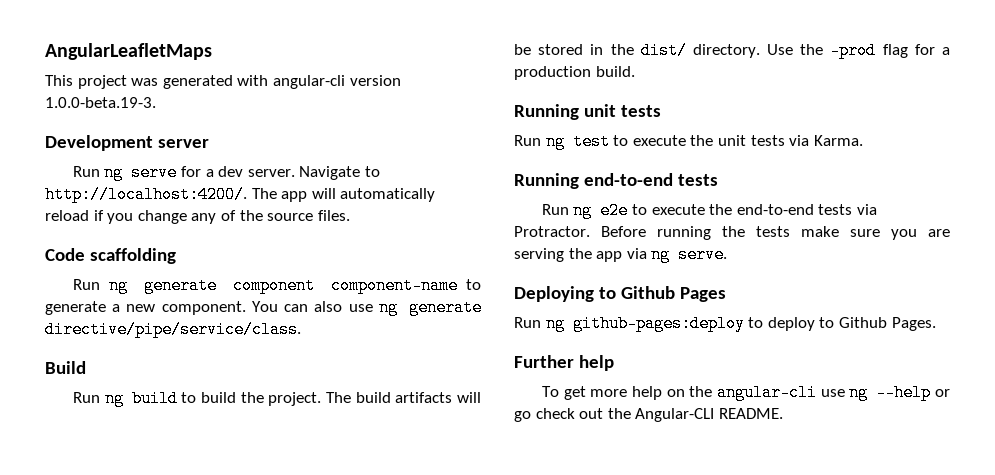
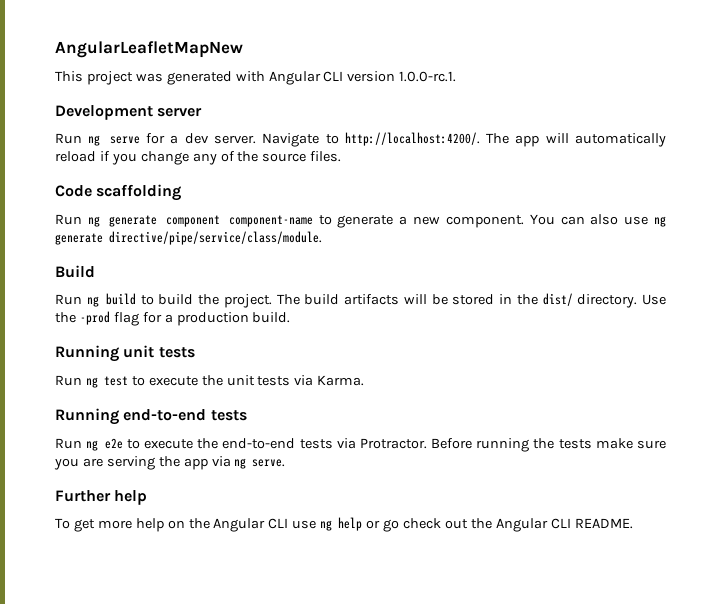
[45,43,212,60] AngularLeafletMaps -> [55,41,243,58] AngularLeafletMapNew
[272,75,401,89] [45,97,156,108] angular-cli version 1.0.0-beta.19-3. -> [268,71,457,85] Angular CLI version 1.0.0-rc.1.
[45,321,301,338] directive/pipe/service/class. -> [109,231,322,245] directive/pipe/service/class/module.
[514,286,726,302] [514,315,936,332] // Deploying to Github Pages // Run ng github-pages:deploy to deploy to Github Pages. -> (286, 463) none
[716,384,932,401] angular-cli use ng --help -> [213,517,363,532] Angular CLI use ng help
[635,408,715,422] Angular-CLI -> [495,518,571,532] Angular CLI

